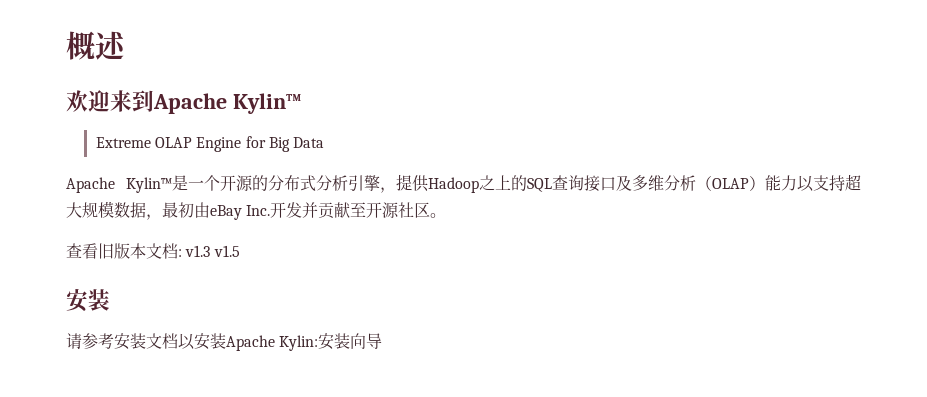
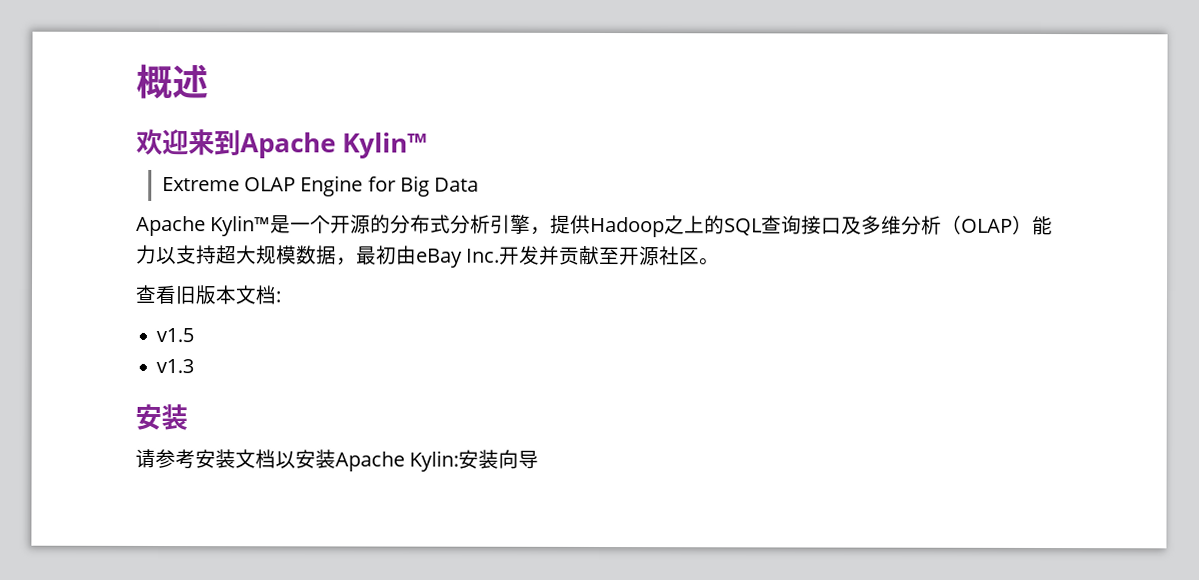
(182, 253) none -> [156,327,195,343] // v1.5 //
[213,245,240,257] v1.5 -> (195, 366) none

